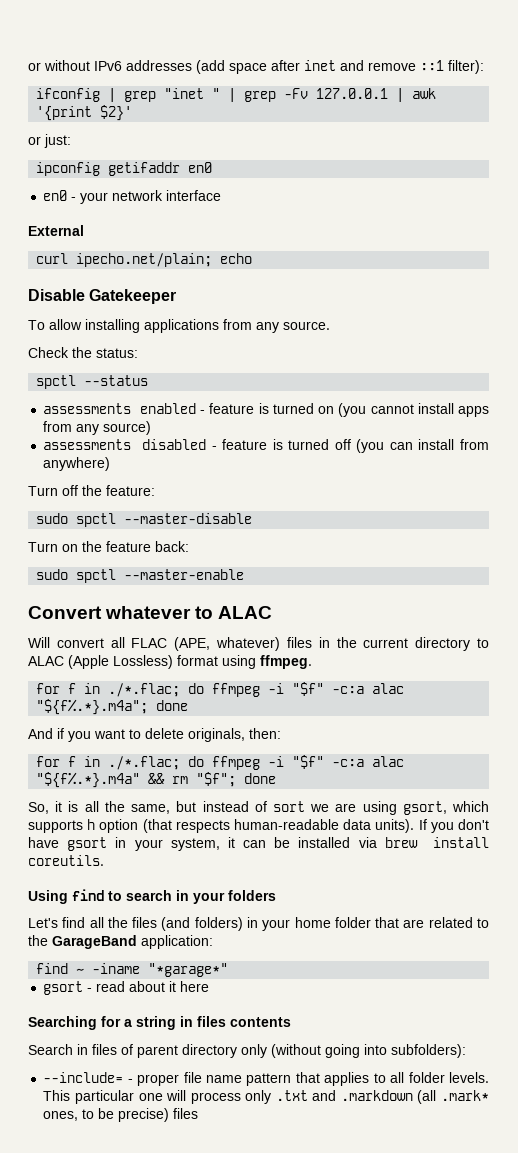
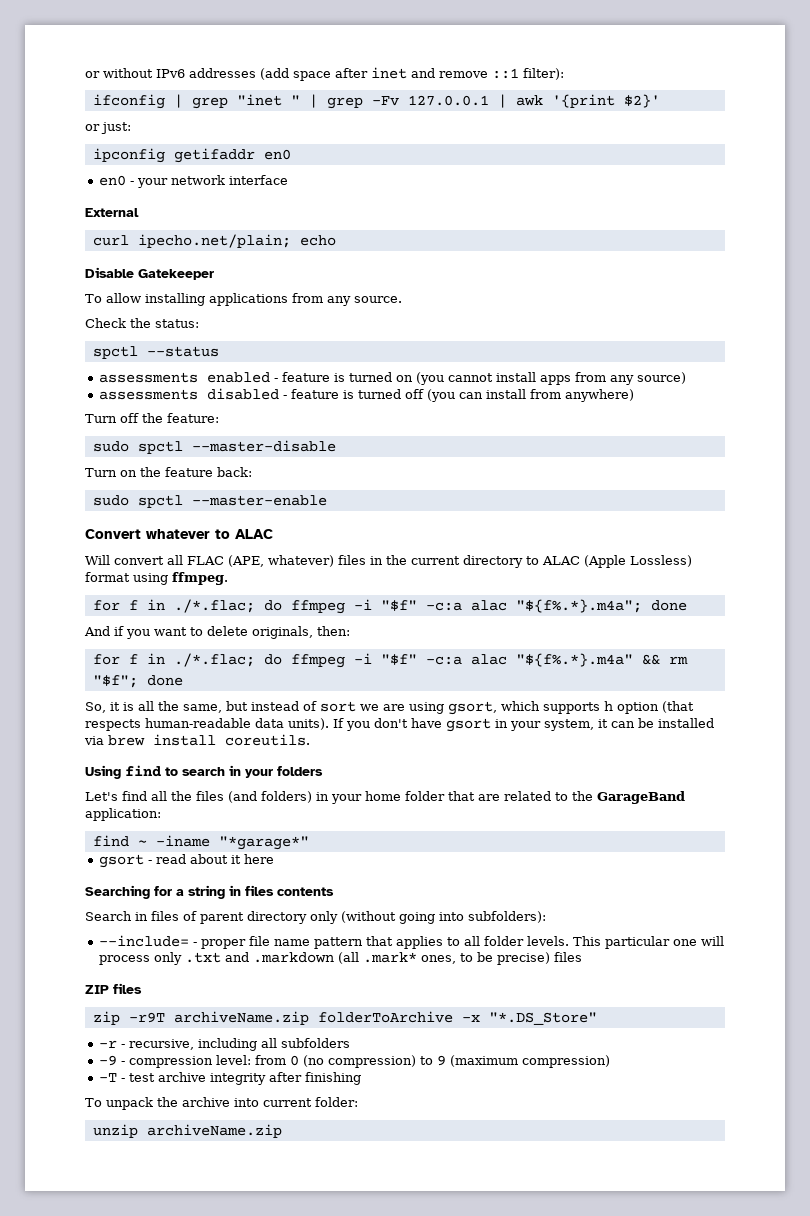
(199, 1113) none -> [85,983,142,994] [92,1011,597,1025] [98,1038,350,1051] [98,1055,610,1068] [98,1072,361,1085] [85,1097,358,1110] [92,1124,282,1138] // ZIP files // zip -r9T archiveName.zip folderToArchive -x "*.DS_Store" // -r - recursive, including all subfolders // -9 - compression level: from 0 (no compression) to 9 (maximum compression) // -T - test archive integrity after finishing // To unpack the archive into current folder: // unzip archiveName.zip

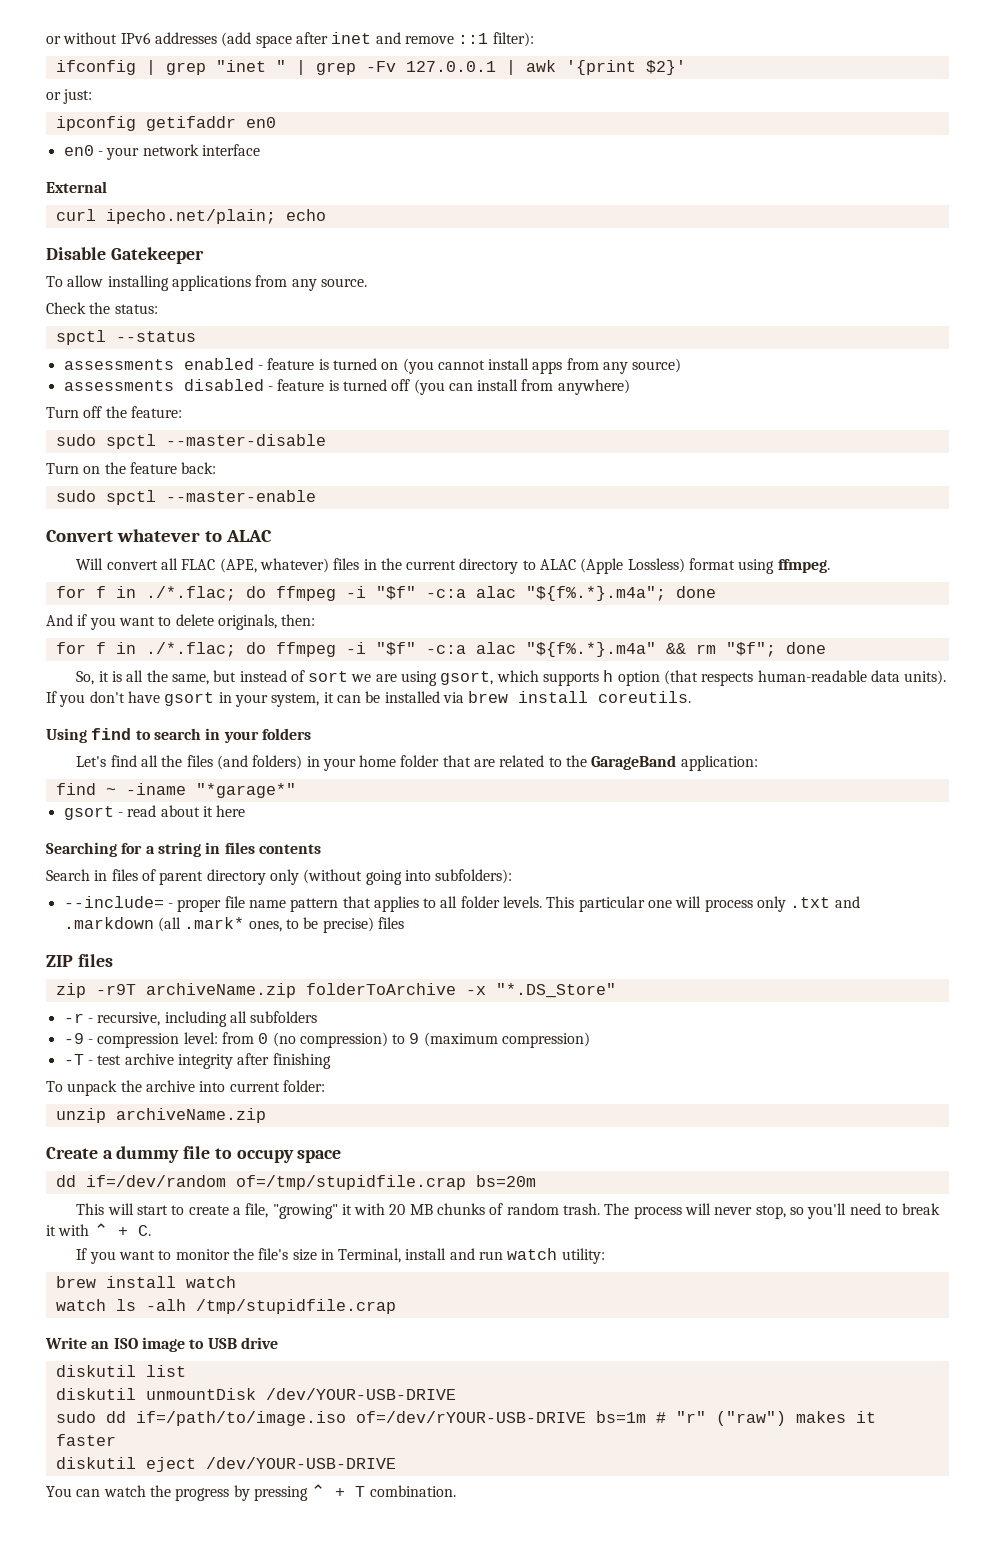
(282, 1131) none -> [46,1146,342,1163] [55,1175,536,1190] [76,1203,941,1219] [46,1223,151,1236] [76,1248,605,1264] [55,1276,236,1288] [55,1299,396,1314] [45,1337,278,1352] [55,1365,186,1377] [55,1388,456,1400] [55,1411,876,1426] [55,1434,116,1446] [55,1457,396,1472] [46,1484,456,1501] // Create a dummy file to occupy space // dd if=/dev/random of=/tmp/stupidfile.crap bs=20m // This will start to create a file, "growing" it with 20 MB chunks of random trash. The process will never stop, so you'll need to break it with ⌃ + C. // If you want to monitor the file's size in Terminal, install and run watch utility: // brew install watch // watch ls -alh /tmp/stupidfile.crap // Write an ISO image to USB drive // diskutil list // diskutil unmountDisk /dev/YOUR-USB-DRIVE // sudo dd if=/path/to/image.iso of=/dev/rYOUR-USB-DRIVE bs=1m # "r" ("raw") makes it faster // diskutil eject /dev/YOUR-USB-DRIVE // You can watch the progress by pressing ⌃ + T combination.

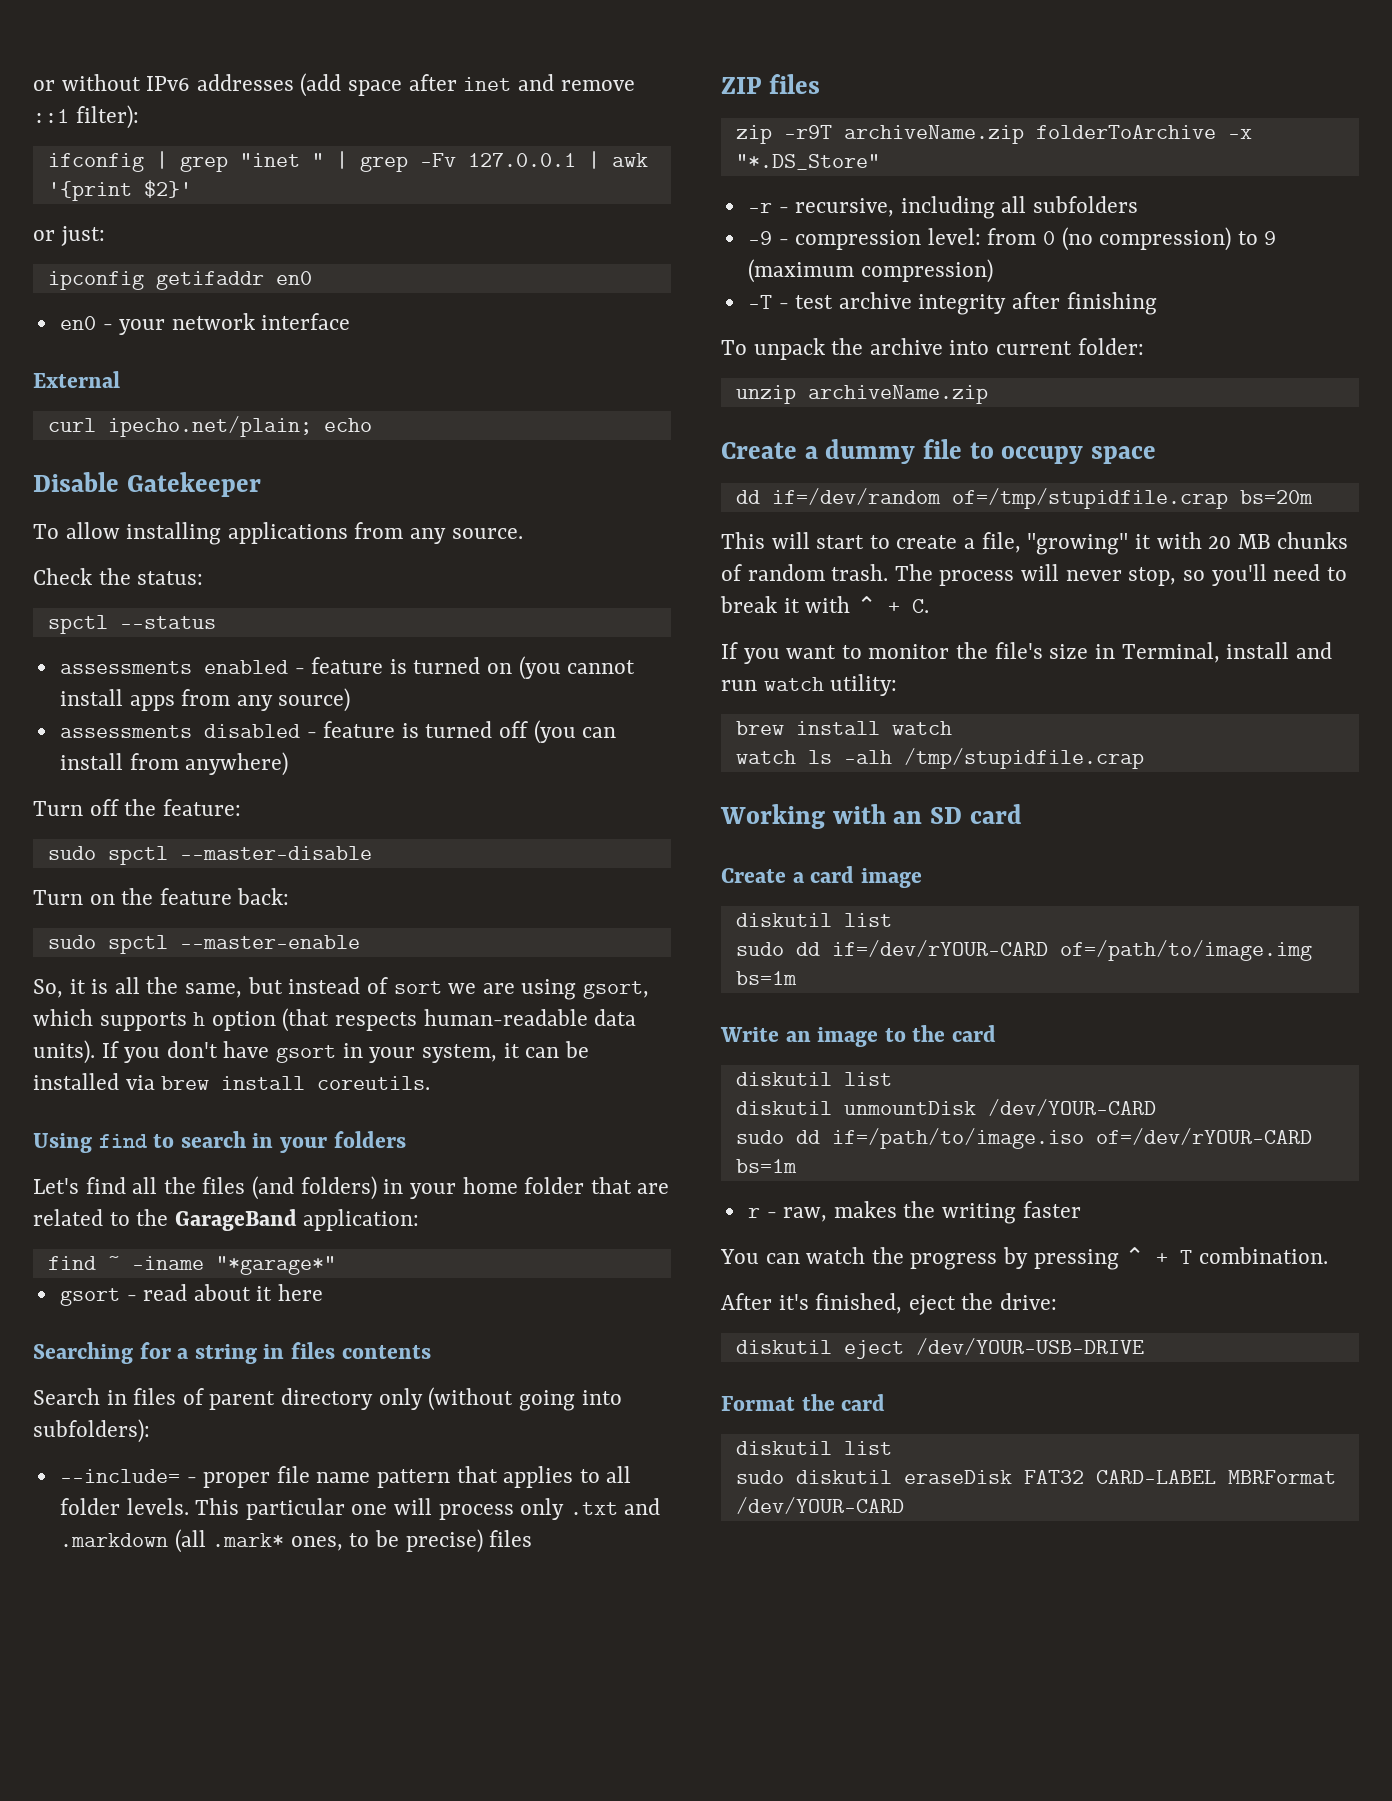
[46,529,272,542] [76,558,830,574] [55,586,716,601] [46,614,316,630] [55,642,826,657] // Convert whatever to ALAC // Will convert all FLAC (APE, whatever) files in the current directory to ALAC (Apple Lossless) format using ffmpeg. // for f in ./*.flac; do ffmpeg -i "$f" -c:a alac "${f%.*}.m4a"; done // And if you want to delete originals, then: // for f in ./*.flac; do ffmpeg -i "$f" -c:a alac "${f%.*}.m4a" && rm "$f"; done -> (360, 942) none
(396, 1306) none -> [720,804,1022,829] [721,866,922,888] [735,913,892,927] [735,940,1312,961] [735,971,797,985] // Working with an SD card // Create a card image // diskutil list // sudo dd if=/dev/rYOUR-CARD of=/path/to/image.img bs=1m
[113,1338,138,1349] ISO -> (811, 1036) none
[207,1337,278,1349] USB drive -> [912,1025,997,1042] the card
[265,1388,456,1400] /dev/YOUR-USB-DRIVE -> [987,1099,1156,1116] /dev/YOUR-CARD
[355,1411,876,1426] [55,1434,116,1446] [55,1457,396,1472] of=/dev/rYOUR-USB-DRIVE bs=1m # "r" ("raw") makes it faster // diskutil eject /dev/YOUR-USB-DRIVE -> [1095,1128,1312,1145] [735,1159,797,1173] [747,1201,1081,1224] of=/dev/rYOUR-CARD bs=1m // r - raw, makes the writing faster
(456, 1491) none -> [721,1293,1058,1315] [735,1338,1144,1359] [721,1394,886,1411] [735,1441,892,1455] [735,1470,1336,1484] [735,1497,904,1514] // After it's finished, eject the drive: // diskutil eject /dev/YOUR-USB-DRIVE // Format the card // diskutil list // sudo diskutil eraseDisk FAT32 CARD-LABEL MBRFormat /dev/YOUR-CARD

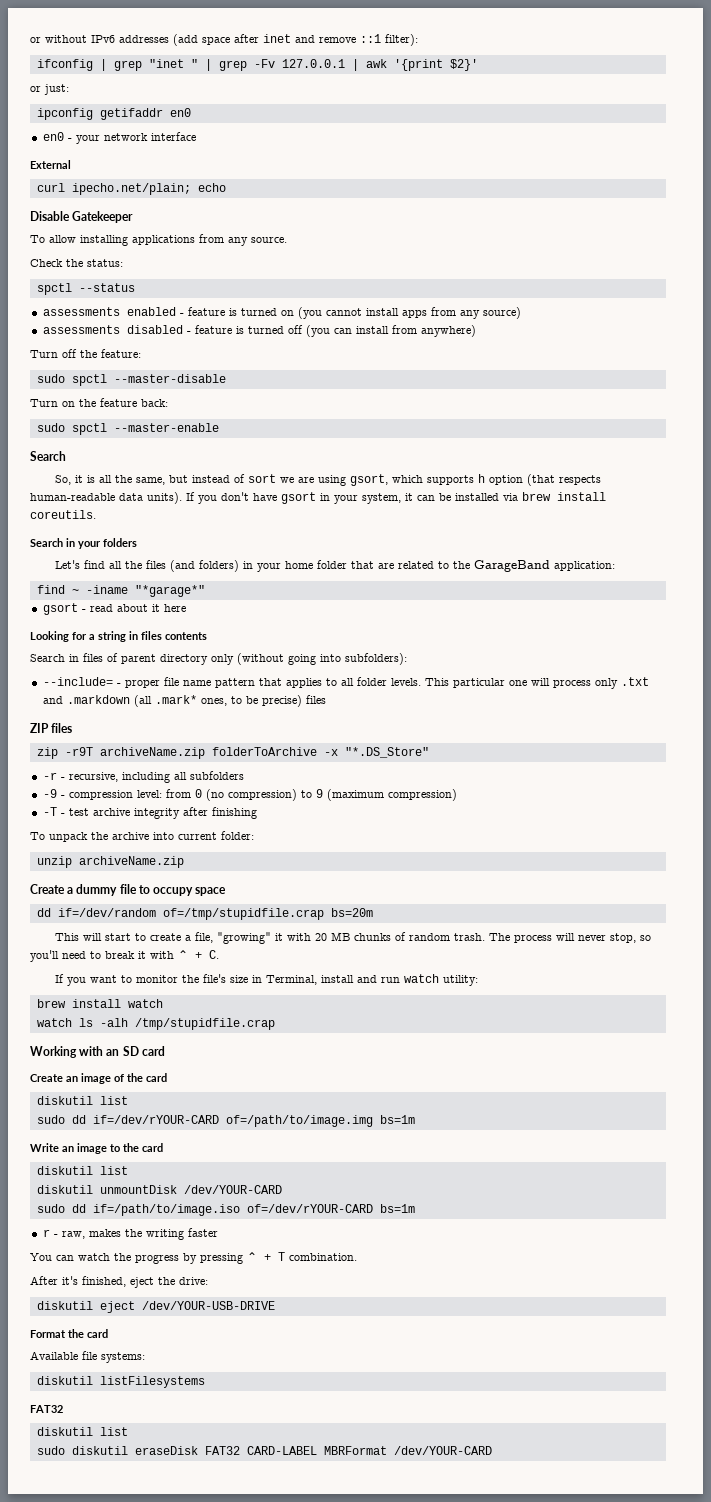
(360, 942) none -> [30,451,66,461] // Search
[33,1131,246,1153] Using find to search -> [30,538,63,547] Search
[33,1342,133,1364] Searching -> [30,631,69,642] Looking
[792,866,922,888] a card image -> [66,1073,167,1084] an image of the card
(886, 1402) none -> [30,1351,145,1363] [36,1376,205,1388] [30,1405,63,1413] // Available file systems: // diskutil listFilesystems // FAT32

